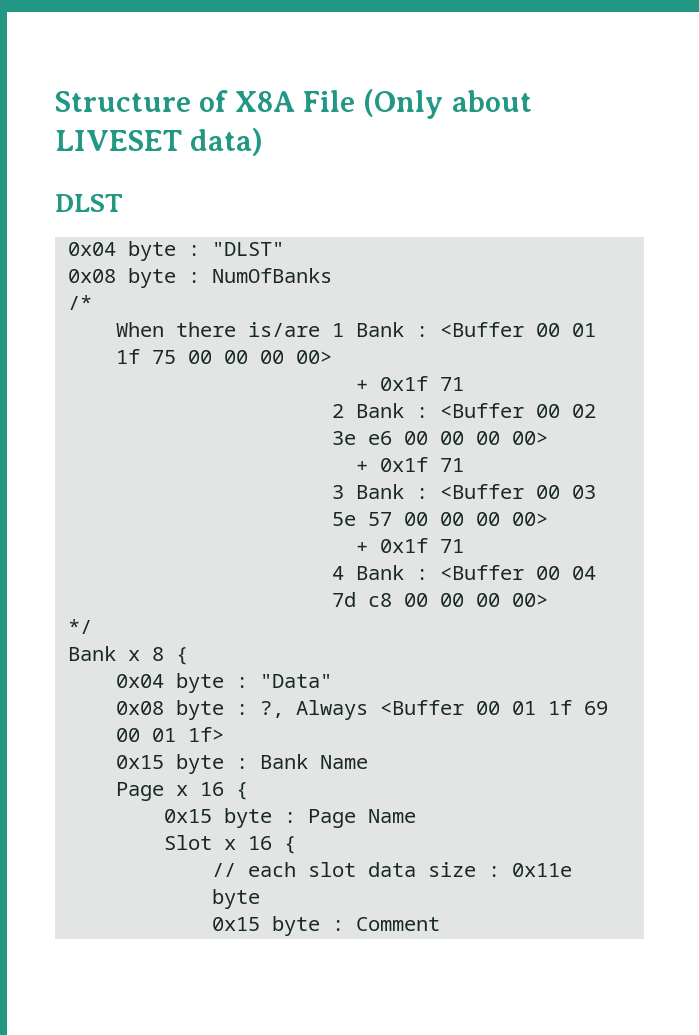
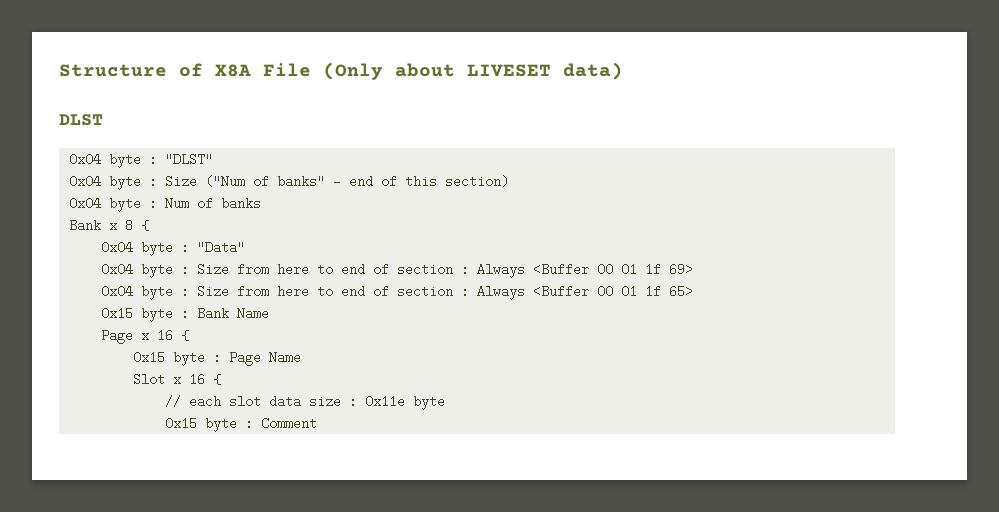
[67,268,332,288] [67,295,92,310] [115,322,596,337] [115,349,332,364] [355,376,464,391] [331,403,596,418] [331,431,548,445] [355,457,464,472] [331,484,596,499] [331,512,548,526] [355,538,464,553] [331,565,596,580] [331,592,548,607] [67,619,92,634] 0x08 byte : NumOfBanks // /* // When there is/are 1 Bank : <Buffer 00 01 1f 75 00 00 00 00> // + 0x1f 71 // 2 Bank : <Buffer 00 02 3e e6 00 00 00 00> // + 0x1f 71 // 3 Bank : <Buffer 00 03 5e 57 00 00 00 00> // + 0x1f 71 // 4 Bank : <Buffer 00 04 7d c8 00 00 00 00> // */ -> [69,175,510,190] [69,197,262,212] 0x04 byte : Size ("Num of banks" - end of this section) // 0x04 byte : Num of banks
[115,700,608,720] [115,727,224,742] 0x08 byte : ?, Always <Buffer 00 01 1f 69 00 01 1f> -> [101,263,694,278] [101,285,694,300] 0x04 byte : Size from here to end of section : Always <Buffer 00 01 1f 69> // 0x04 byte : Size from here to end of section : Always <Buffer 00 01 1f 65>

